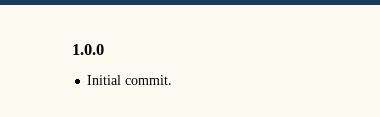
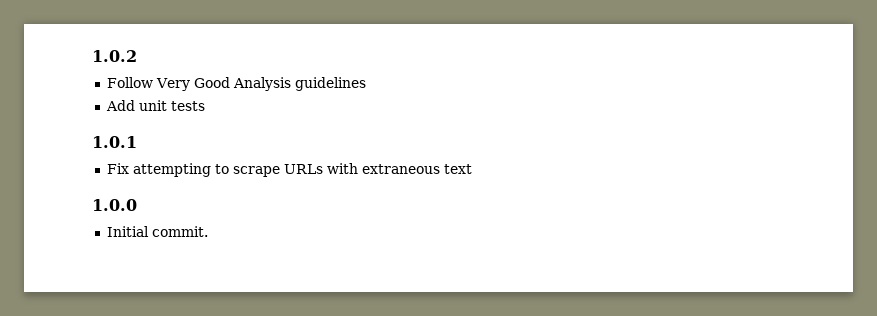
(72, 49) none -> [92,50,137,62] [106,77,366,91] [105,100,205,111] [92,136,137,148] [106,163,472,177] 1.0.2 // Follow Very Good Analysis guidelines // Add unit tests // 1.0.1 // Fix attempting to scrape URLs with extraneous text //

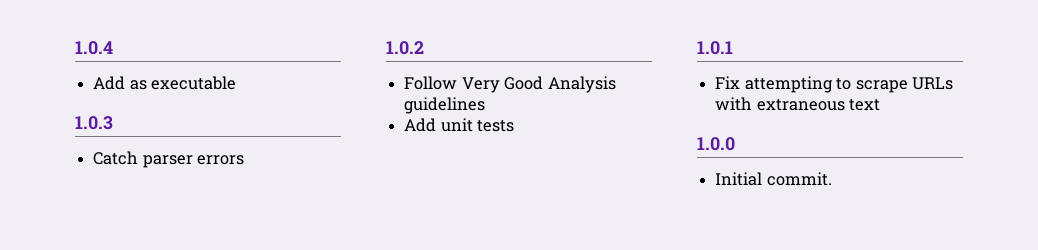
(92, 56) none -> [75,41,113,55] [93,76,237,90] [75,116,113,130] [93,151,245,168] 1.0.4 // Add as executable // 1.0.3 // Catch parser errors //

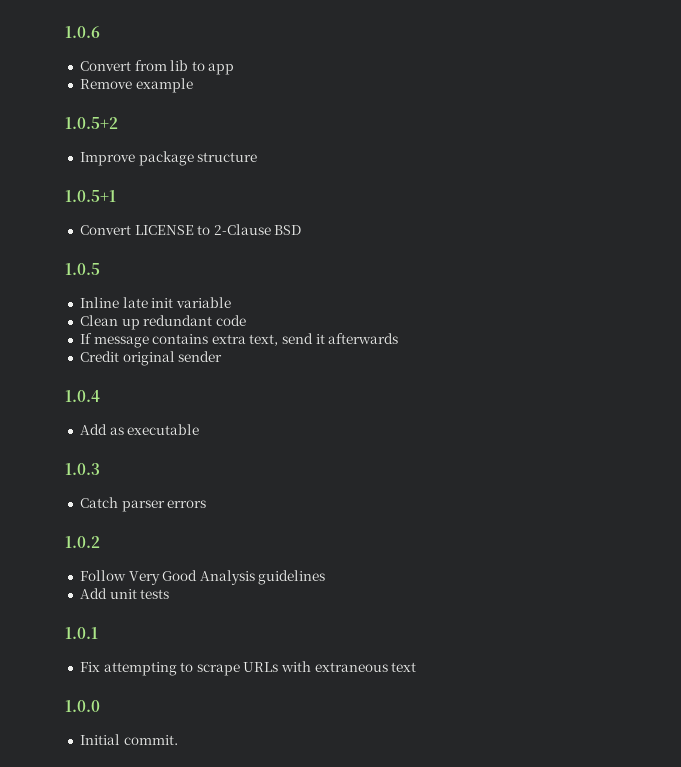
(75, 48) none -> [65,26,100,38] [79,60,235,75] [79,78,193,93] [65,117,118,129] [79,151,258,166] [65,190,116,202] [79,224,302,235] [65,263,100,275] [79,297,231,308] [79,315,246,330] [79,333,399,348] [79,351,223,366] 1.0.6 // Convert from lib to app // Remove example // 1.0.5+2 // Improve package structure // 1.0.5+1 // Convert LICENSE to 2-Clause BSD // 1.0.5 // Inline late init variable // Clean up redundant code // If message contains extra text, send it afterwards // Credit original sender //

